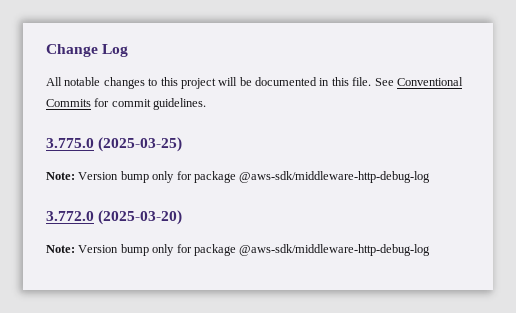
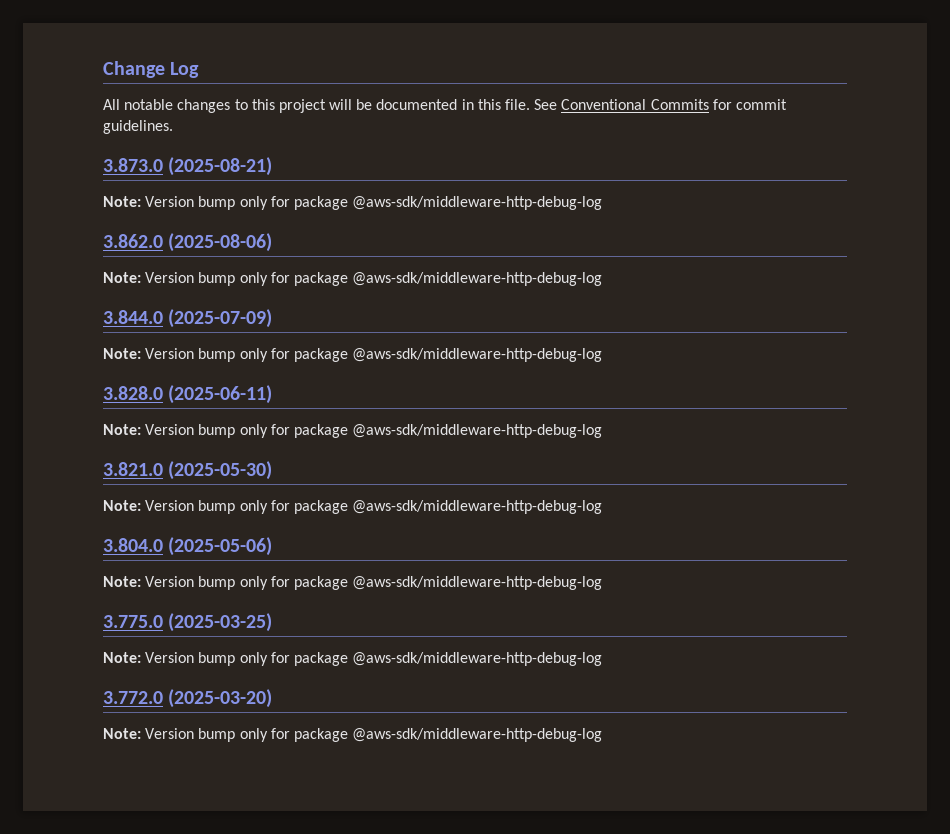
(207, 104) none -> [103,157,273,176] [103,196,603,210] [103,233,273,252] [103,272,603,286] [103,309,273,328] [103,348,603,362] [103,385,273,404] [103,424,603,438] [103,461,273,480] [103,500,603,514] [103,537,273,556] [103,576,603,590] // 3.873.0 (2025-08-21) // Note: Version bump only for package @aws-sdk/middleware-http-debug-log // 3.862.0 (2025-08-06) // Note: Version bump only for package @aws-sdk/middleware-http-debug-log // 3.844.0 (2025-07-09) // Note: Version bump only for package @aws-sdk/middleware-http-debug-log // 3.828.0 (2025-06-11) // Note: Version bump only for package @aws-sdk/middleware-http-debug-log // 3.821.0 (2025-05-30) // Note: Version bump only for package @aws-sdk/middleware-http-debug-log // 3.804.0 (2025-05-06) // Note: Version bump only for package @aws-sdk/middleware-http-debug-log

